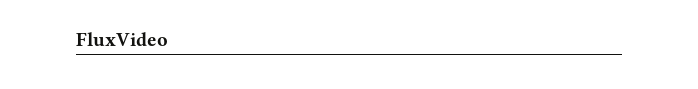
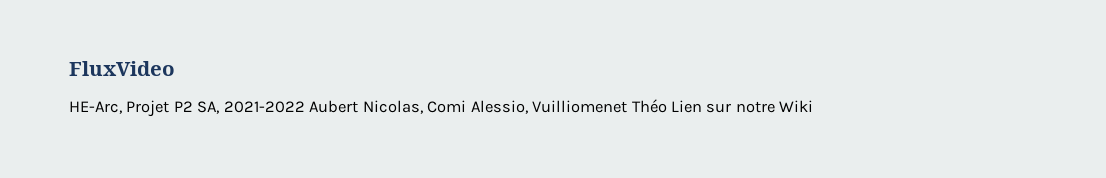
(168, 39) none -> [69,99,814,117] // HE-Arc, Projet P2 SA, 2021-2022 Aubert Nicolas, Comi Alessio, Vuilliomenet Théo Lien sur notre Wiki

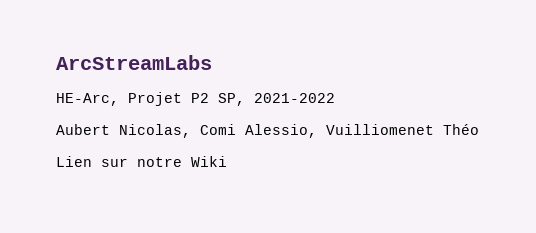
[69,61,175,76] FluxVideo -> [56,55,212,70] ArcStreamLabs
[197,101,220,114] SA, -> [218,93,245,106] SP,
(305, 107) none -> (335, 98) //
(667, 106) none -> (479, 129) //

